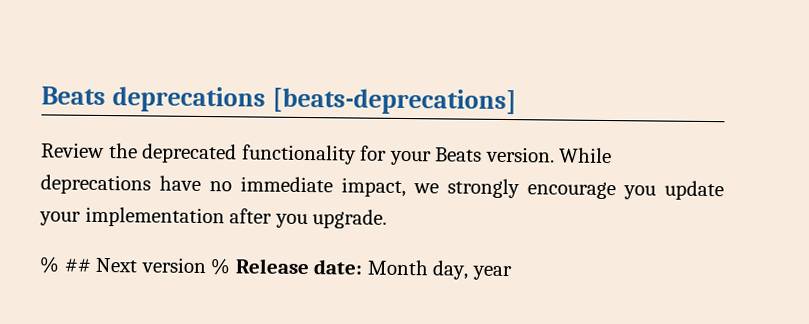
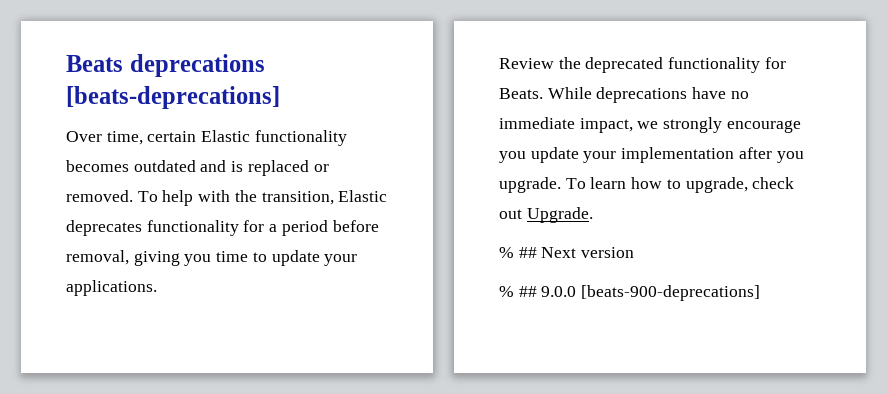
(518, 101) none -> [66,130,347,146] [66,160,329,176] [66,190,388,206] [66,220,379,236] [66,250,358,266] [66,280,157,296] // Over time, certain Elastic functionality becomes outdated and is replaced or removed. To help with the transition, Elastic deprecates functionality for a period before removal, giving you time to update your applications.
[388,146,555,166] your Beats version. -> [499,88,543,99] Beats.
[39,256,512,281] // % ## Next version % Release date: Month day, year -> [565,177,795,193] [499,207,593,223] [499,247,635,258] [499,285,761,301] To learn how to upgrade, check out Upgrade. // % ## Next version // % ## 9.0.0 [beats-900-deprecations]

